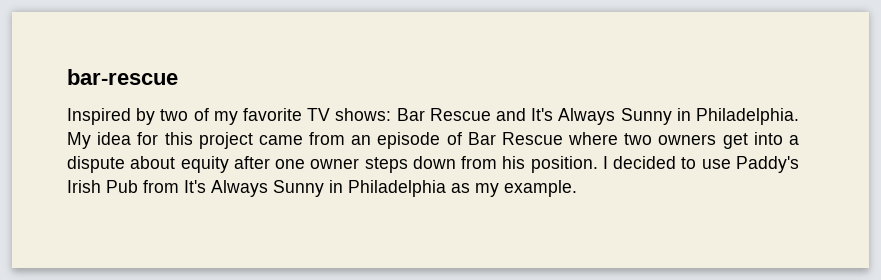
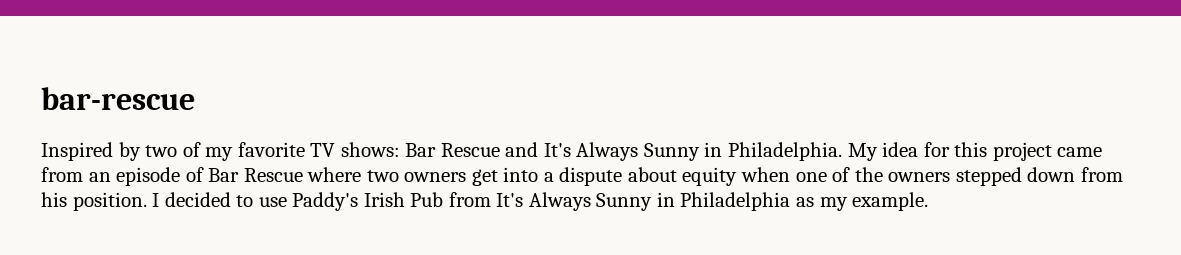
[233,156,408,173] after one owner steps -> [741,167,1022,186] when one of the owners stepped

